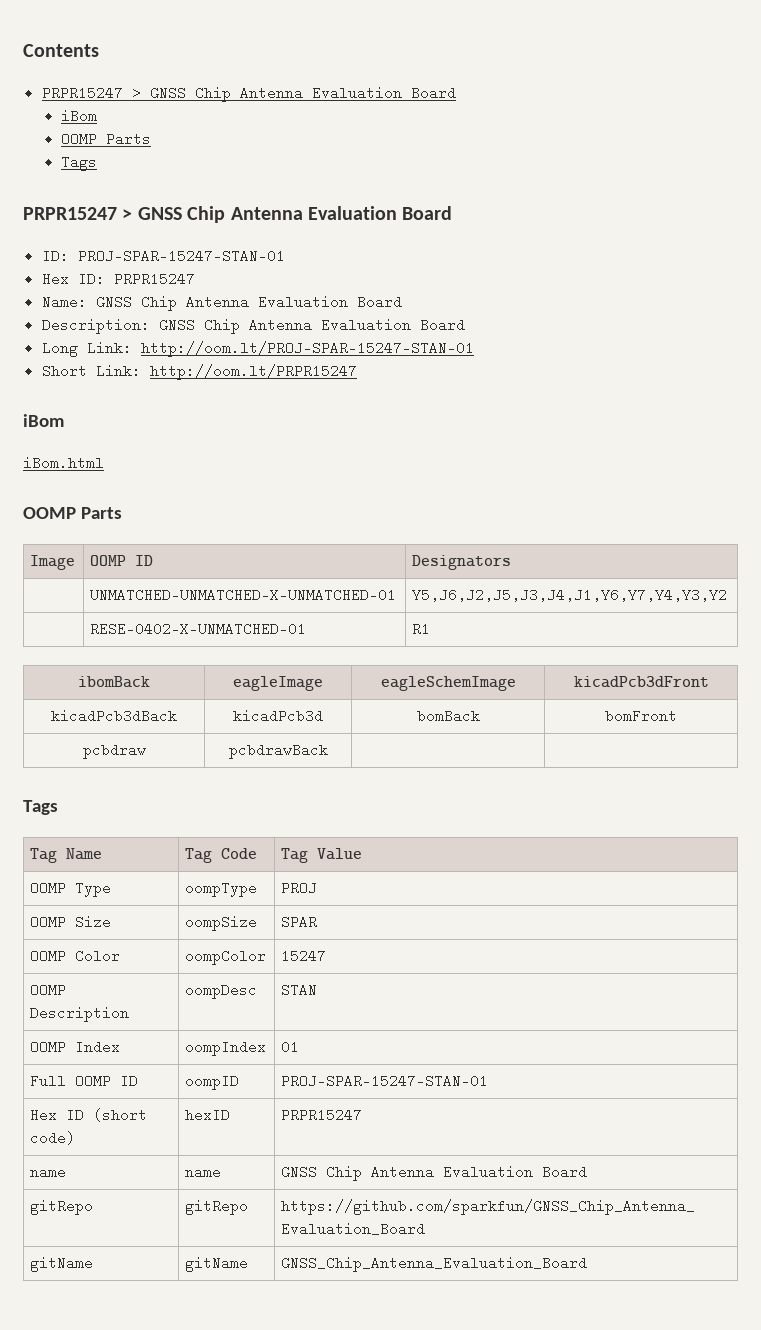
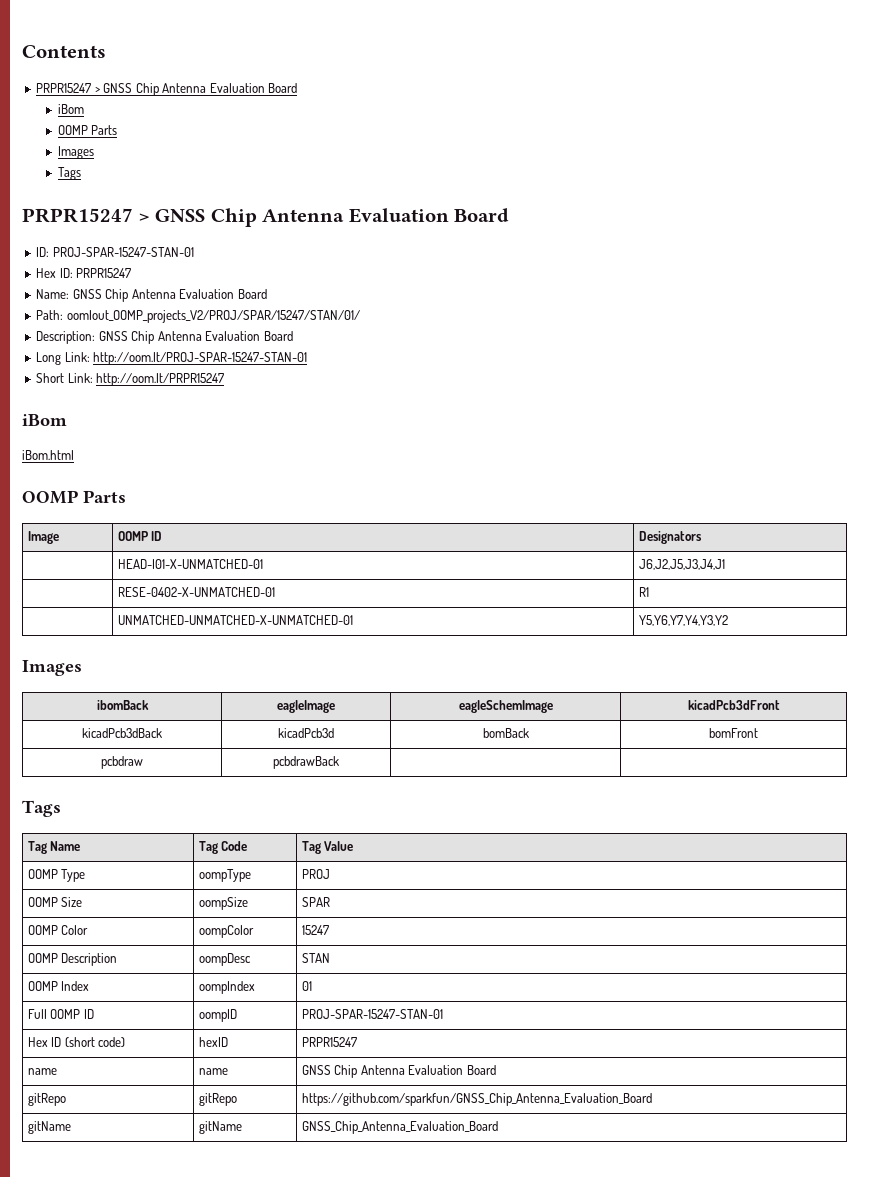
(152, 139) none -> [57,146,94,159] // Images
(402, 302) none -> [36,310,360,323] // Path: oomlout_OOMP_projects_V2/PROJ/SPAR/15247/STAN/01/
[89,588,396,602] [411,588,727,602] UNMATCHED-UNMATCHED-X-UNMATCHED-01 | Y5,J6,J2,J5,J3,J4,J1,Y6,Y7,Y4,Y3,Y2 -> [117,559,263,569] [638,559,725,570] HEAD-I01-X-UNMATCHED-01 | J6,J2,J5,J3,J4,J1
(430, 629) none -> [117,615,353,625] [638,615,728,626] [22,660,82,676] // | UNMATCHED-UNMATCHED-X-UNMATCHED-01 | Y5,Y6,Y7,Y4,Y3,Y2 // Images

